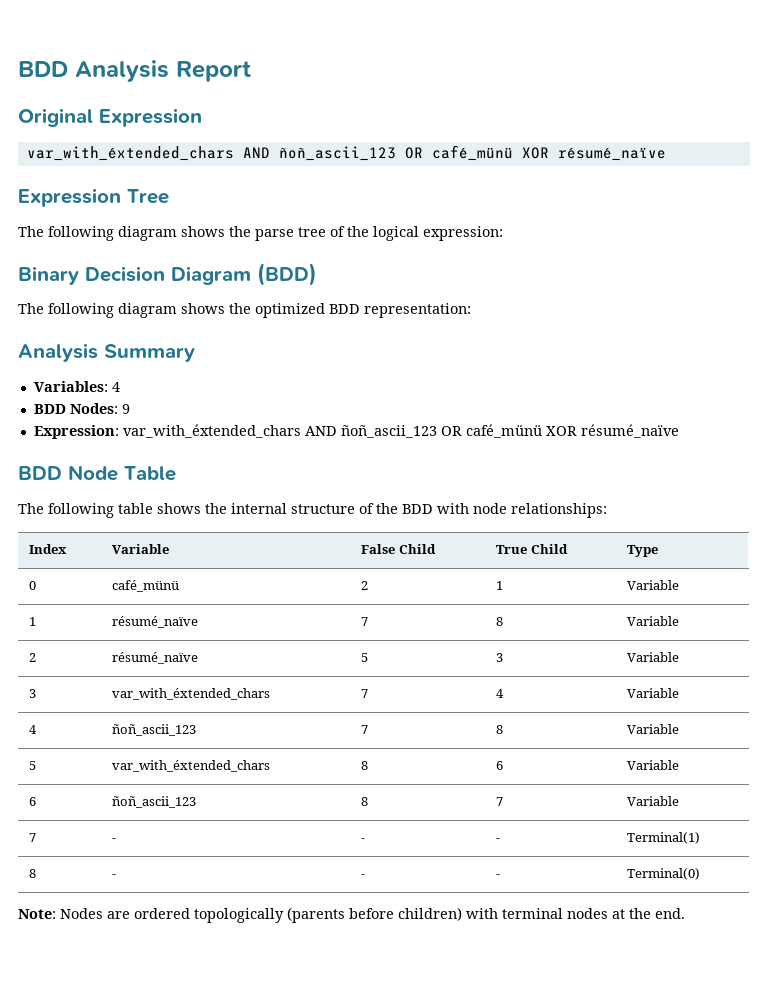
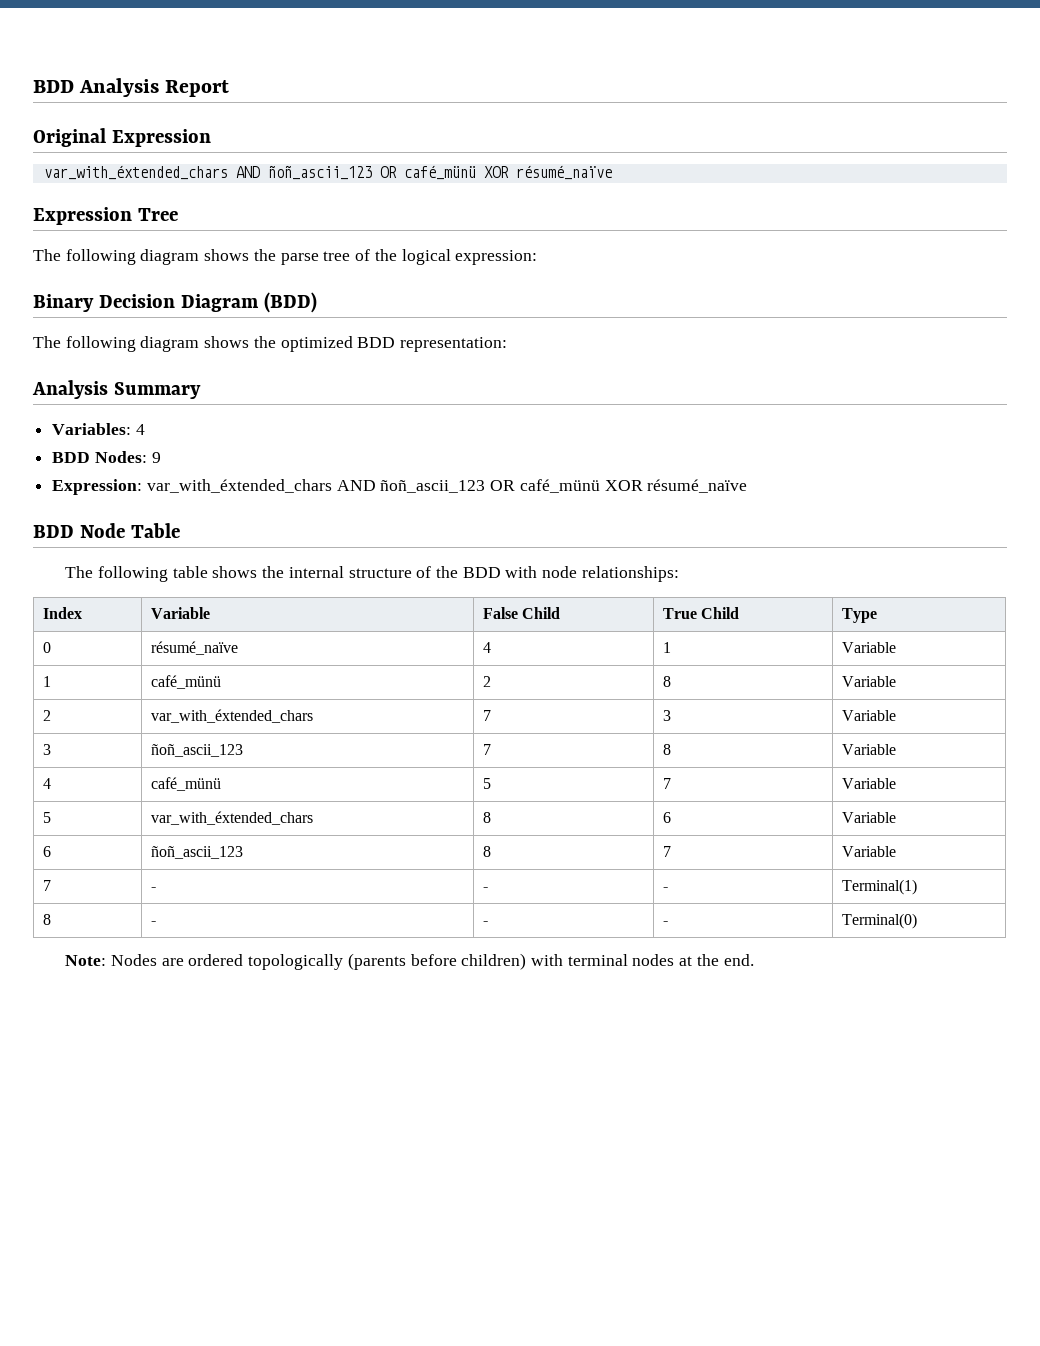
[112,580,180,592] [361,581,369,590] café_münü | 2 -> [150,641,238,655] [482,642,491,653] résumé_naïve | 4
[112,616,199,628] [361,617,369,626] [496,617,504,626] [627,616,680,626] [29,653,37,662] [112,652,199,664] [361,653,369,662] [496,653,504,662] [627,652,680,662] [29,689,37,698] [112,688,271,700] [361,689,369,698] [496,689,505,698] [627,688,680,698] [29,725,38,734] [112,724,197,736] [361,725,369,734] [496,725,504,734] résumé_naïve | 7 | 8 | Variable // 2 | résumé_naïve | 5 | 3 | Variable // 3 | var_with_éxtended_chars | 7 | 4 | Variable // 4 | ñoñ_ascii_123 | 7 | 8 -> [150,675,221,689] [482,676,491,687] [662,676,671,687] [841,676,896,687] [42,710,51,721] [150,709,313,723] [482,710,491,721] [662,710,671,721] [841,710,896,721] [42,744,51,755] [150,744,243,757] [482,744,491,755] [662,744,671,755] [841,744,896,755] [42,778,51,789] [150,777,221,791] [482,778,491,789] [662,778,671,789] café_münü | 2 | 8 | Variable // 2 | var_with_éxtended_chars | 7 | 3 | Variable // 3 | ñoñ_ascii_123 | 7 | 8 | Variable // 4 | café_münü | 5 | 7

